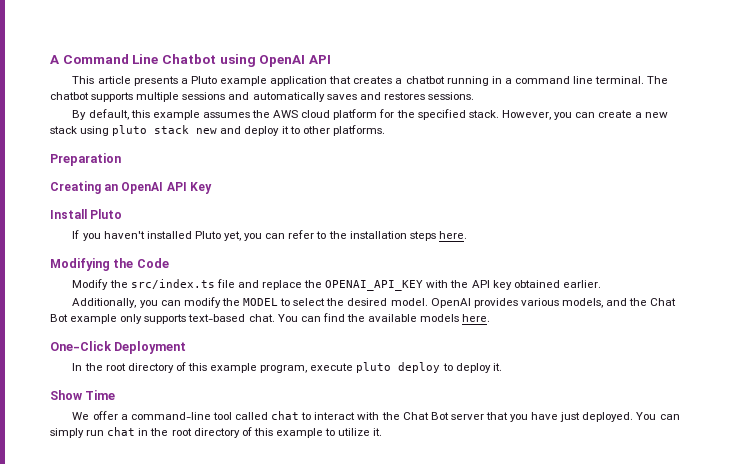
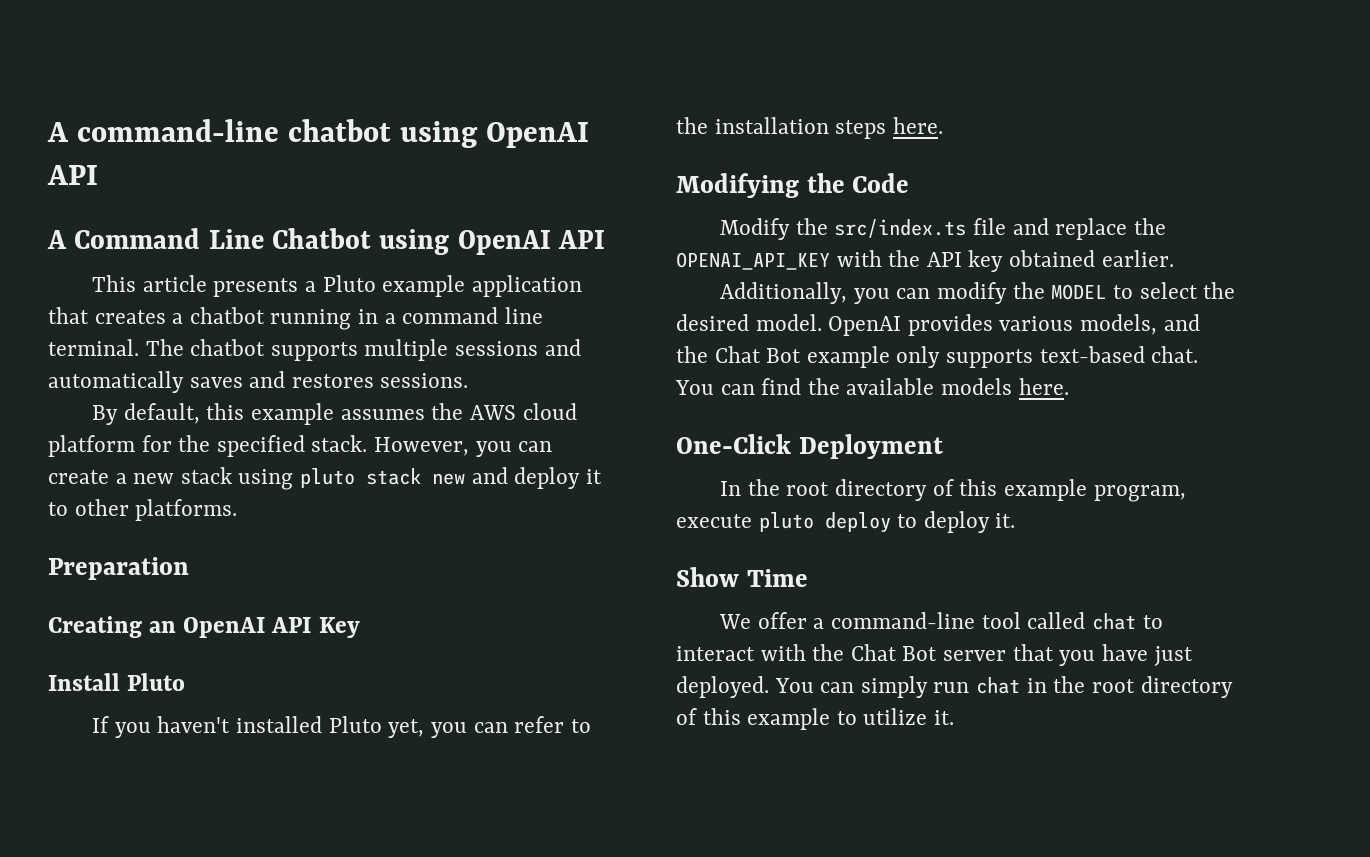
[50,55,60,64] A -> [47,119,590,148] [47,165,98,185] [47,230,67,249] A command-line chatbot using OpenAI API // A

